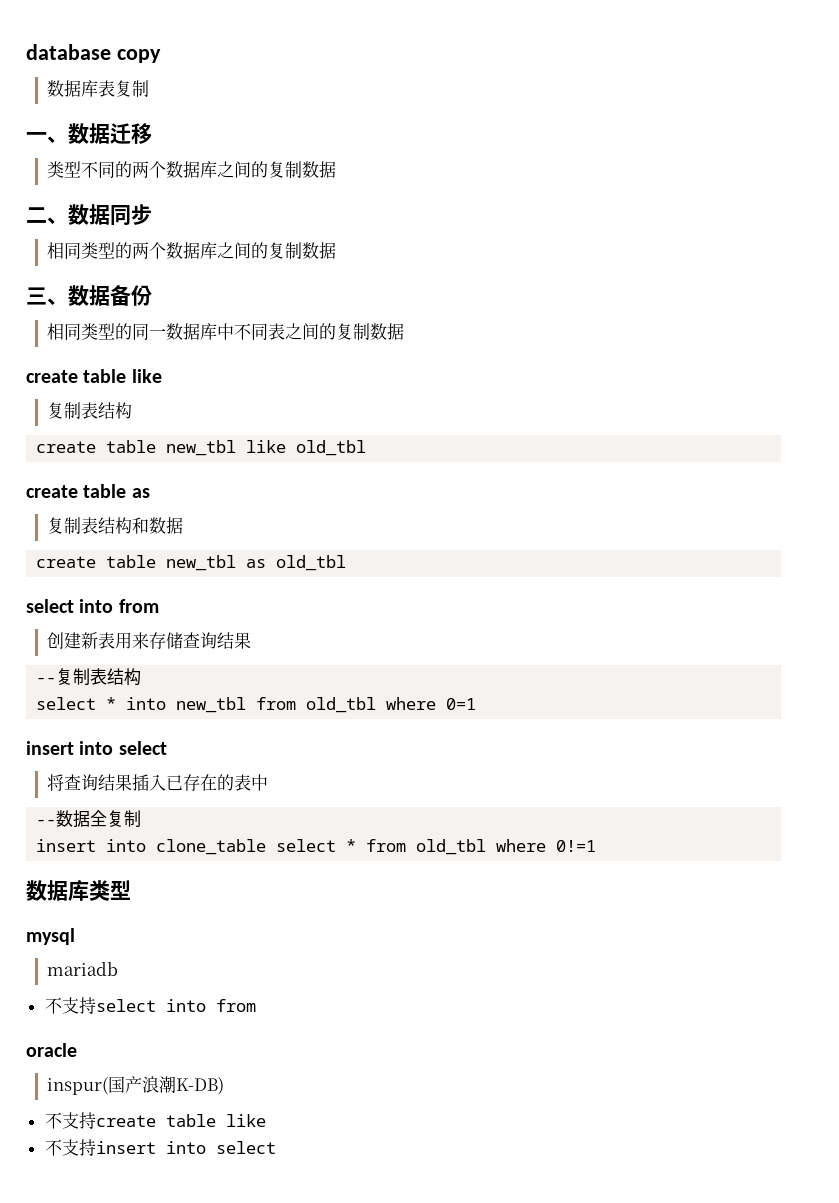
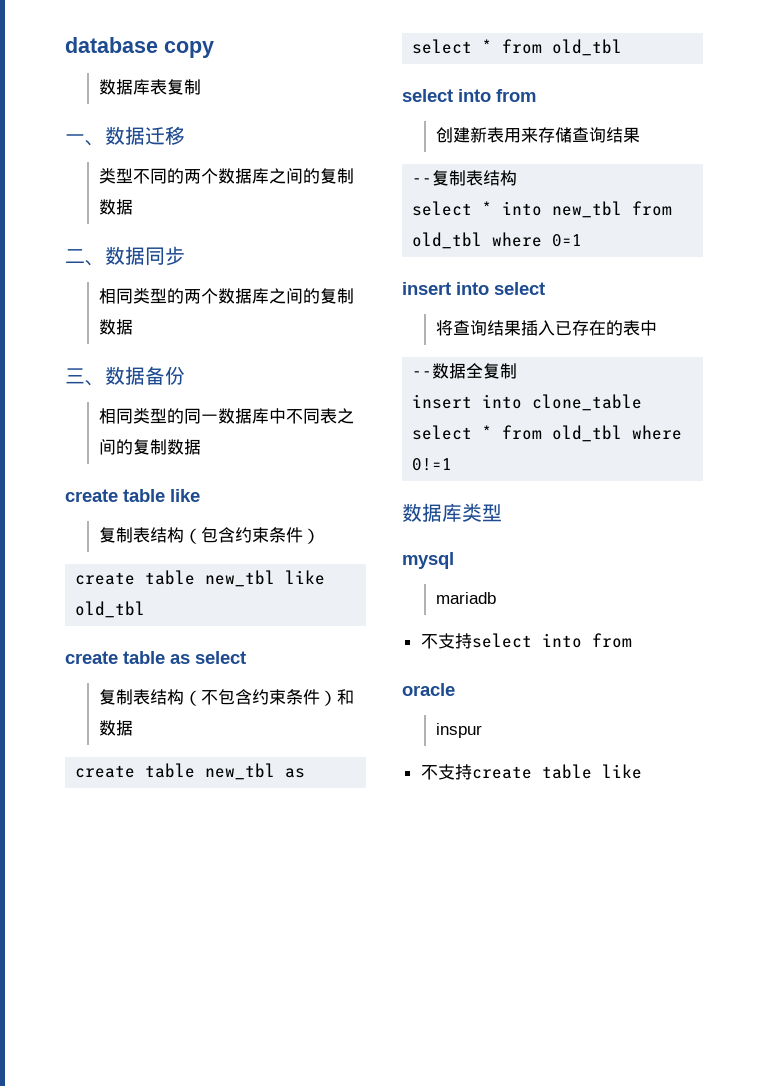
(133, 410) none -> [183,527,320,544] （包含约束条件）
[47,517,133,534] // 复制表结构 -> [195,651,246,664] [98,689,337,706] select // 复制表结构（不包含约束条件）
(267, 563) none -> [412,39,543,54] select * from
[47,1076,225,1095] inspur(国产浪潮K-DB) -> [435,723,482,738] inspur
[44,1139,276,1156] // 不支持insert into select -> (642, 771) none

